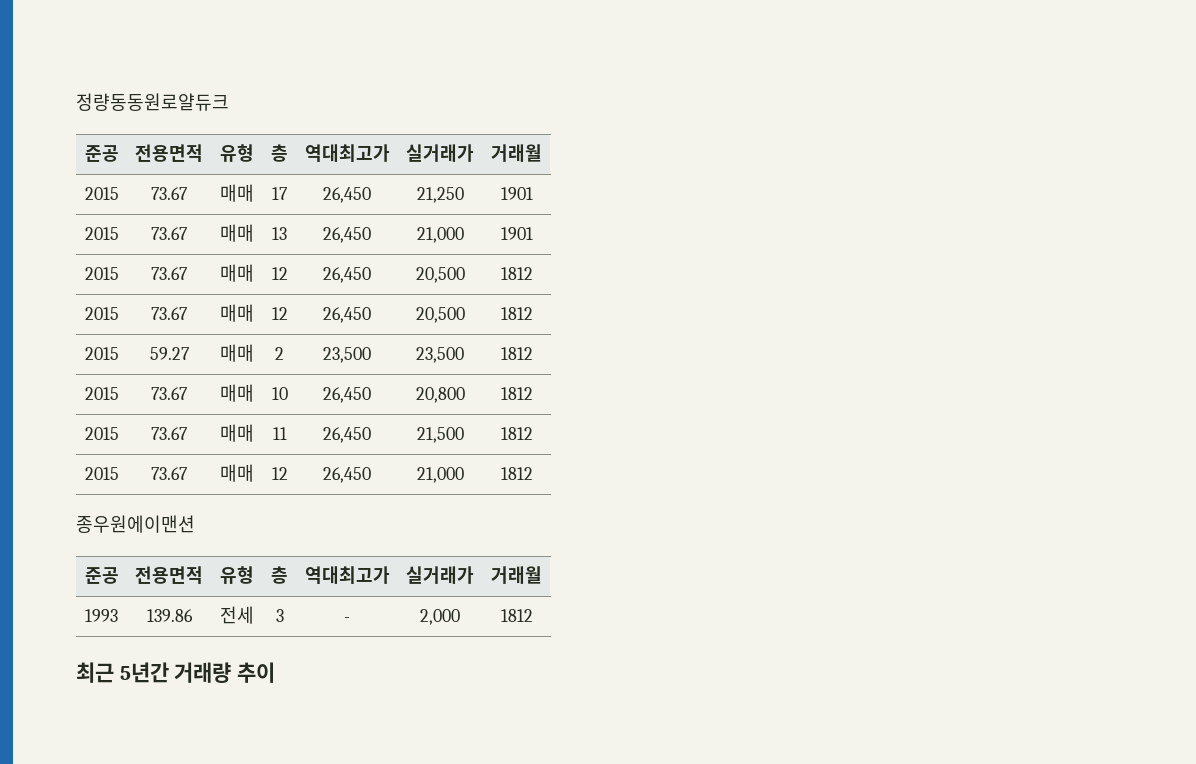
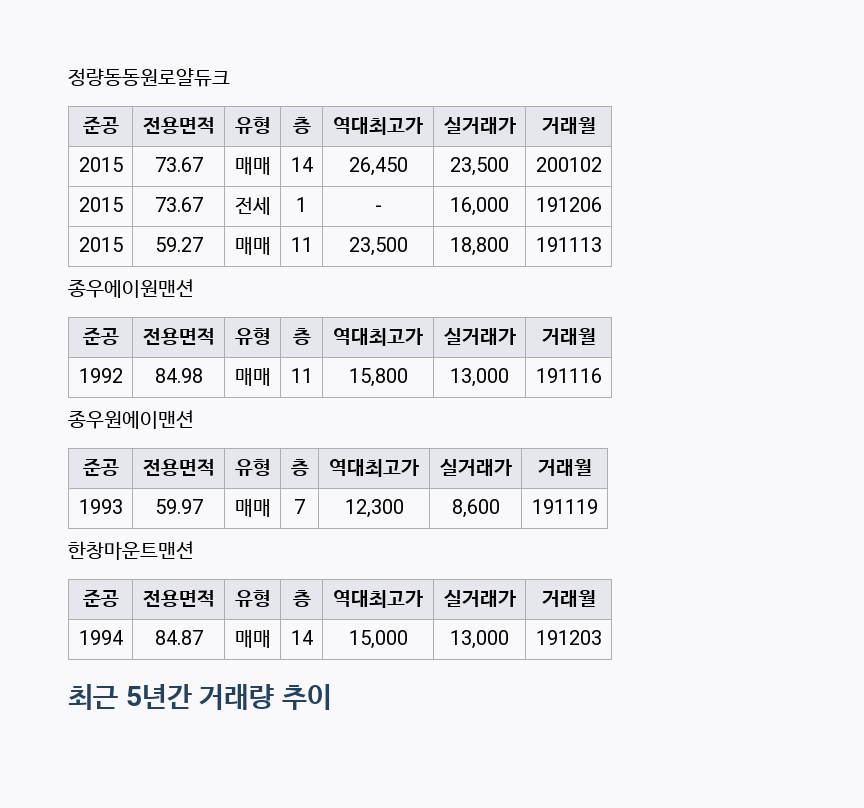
[272,187,288,200] [323,187,371,203] [416,187,464,203] [500,187,533,200] [84,227,119,240] [151,227,188,240] [220,224,254,242] [272,227,287,240] [323,227,371,243] [416,227,464,243] [500,227,533,240] [84,267,119,280] [151,267,188,280] [220,264,254,282] [271,267,288,280] [323,267,371,283] [415,267,465,283] [500,267,533,280] [84,307,119,320] [151,307,188,320] [220,304,254,322] [271,307,288,320] [323,307,371,323] [415,307,465,323] [500,307,533,320] 17 | 26,450 | 21,250 | 1901 // 2015 | 73.67 | 매매 | 13 | 26,450 | 21,000 | 1901 // 2015 | 73.67 | 매매 | 12 | 26,450 | 20,500 | 1812 // 2015 | 73.67 | 매매 | 12 | 26,450 | 20,500 | 1812 -> [290,157,313,172] [348,157,408,176] [450,157,509,176] [535,157,602,172] [78,197,123,212] [154,197,203,212] [234,197,271,215] [296,197,307,212] [374,205,382,212] [450,197,509,216] [535,197,602,212] 14 | 26,450 | 23,500 | 200102 // 2015 | 73.67 | 전세 | 1 | - | 16,000 | 191206
[275,347,284,360] [323,347,371,363] [416,347,464,363] [500,347,533,360] [84,387,119,400] [151,387,188,400] [220,384,254,402] [271,387,288,400] [323,387,371,403] [415,387,465,403] [500,387,533,400] [84,427,119,440] [151,427,188,440] [220,424,254,442] [272,427,287,440] [323,427,371,443] [416,427,464,443] [500,427,533,440] [84,467,119,480] [151,467,188,480] [220,464,254,482] [271,467,288,480] [323,467,371,483] [416,467,464,483] [500,467,533,480] 2 | 23,500 | 23,500 | 1812 // 2015 | 73.67 | 매매 | 10 | 26,450 | 20,800 | 1812 // 2015 | 73.67 | 매매 | 11 | 26,450 | 21,500 | 1812 // 2015 | 73.67 | 매매 | 12 | 26,450 | 21,000 | 1812 -> [290,237,313,252] [348,237,408,256] [450,237,509,256] [535,237,602,252] [68,279,194,298] [82,327,119,345] [142,328,215,345] [234,328,271,345] [292,328,311,345] [333,328,423,346] [443,328,516,345] [541,328,596,345] [78,368,123,383] [154,368,203,383] [234,368,271,386] [290,368,313,383] [348,368,408,387] [450,368,509,387] [535,368,602,383] 11 | 23,500 | 18,800 | 191113 // 종우에이원맨션 // 준공 | 전용면적 | 유형 | 층 | 역대최고가 | 실거래가 | 거래월 // 1992 | 84.98 | 매매 | 11 | 15,800 | 13,000 | 191116
[146,609,193,622] [220,606,254,624] [275,609,284,622] [344,617,350,622] [420,609,460,625] [500,609,533,622] 139.86 | 전세 | 3 | - | 2,000 | 1812 -> [154,499,203,514] [234,499,271,517] [294,499,305,514] [344,499,404,518] [451,499,500,518] [531,499,598,514] [68,541,194,560] [82,589,119,607] [142,590,215,607] [234,590,271,607] [292,590,311,607] [333,590,423,608] [443,590,516,607] [541,590,596,607] [78,630,123,645] [154,630,203,645] [234,630,271,648] [290,630,313,645] [348,630,408,649] [450,630,509,649] [535,630,602,645] 59.97 | 매매 | 7 | 12,300 | 8,600 | 191119 // 한창마운트맨션 // 준공 | 전용면적 | 유형 | 층 | 역대최고가 | 실거래가 | 거래월 // 1994 | 84.87 | 매매 | 14 | 15,000 | 13,000 | 191203

